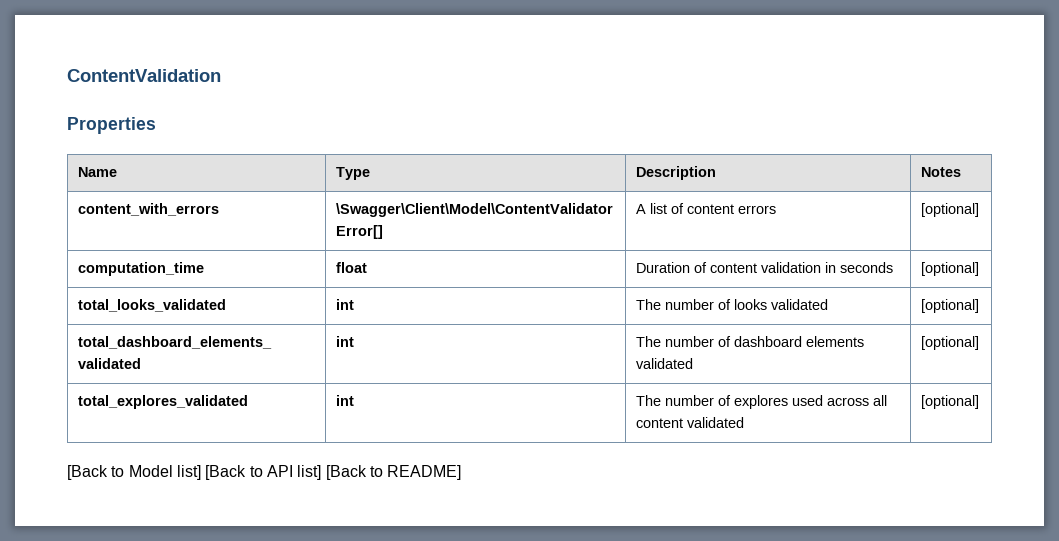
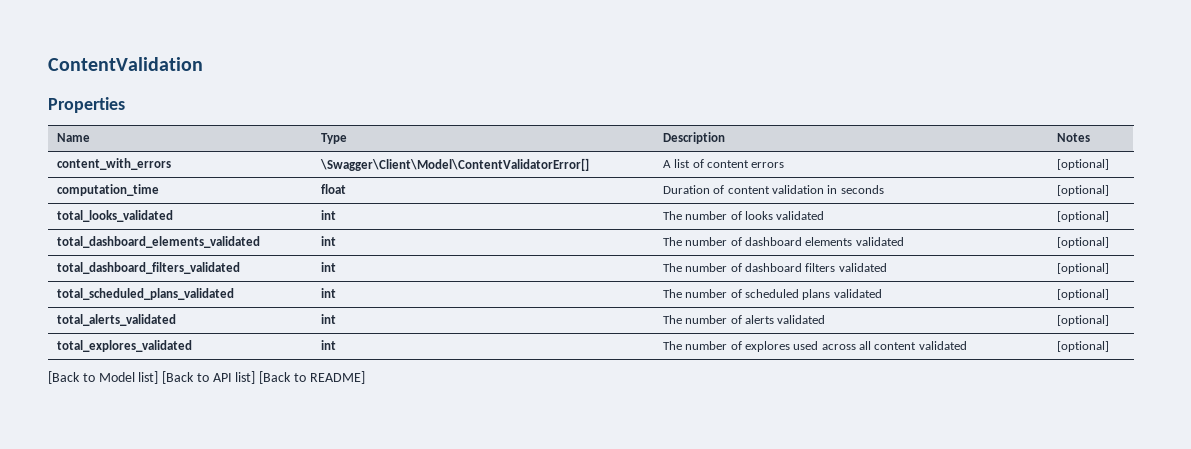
(979, 343) none -> [56,262,240,274] [320,262,336,272] [662,263,887,272] [1056,263,1109,274] [56,288,234,300] [320,288,336,298] [662,289,882,300] [1056,289,1109,300] [56,314,176,326] [320,314,336,324] [662,315,826,324] [1056,315,1109,326] // total_dashboard_filters_validated | int | The number of dashboard filters validated | [optional] // total_scheduled_plans_validated | int | The number of scheduled plans validated | [optional] // total_alerts_validated | int | The number of alerts validated | [optional]

